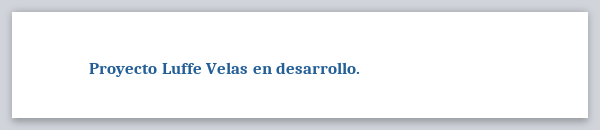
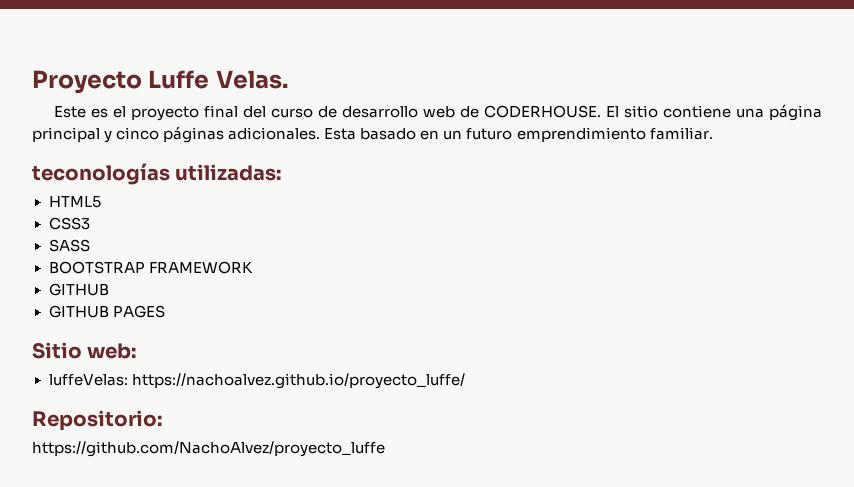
[205,62,361,74] Velas en desarrollo. -> [215,70,288,89] [54,104,823,121] [32,126,713,143] [32,163,282,185] [48,196,101,208] [48,217,90,230] [48,239,90,252] [48,261,253,274] [48,283,109,296] [48,305,165,318] [32,342,137,359] [48,373,465,389] [32,410,162,431] [32,441,385,457] Velas. // Este es el proyecto final del curso de desarrollo web de CODERHOUSE. El sitio contiene una página principal y cinco páginas adicionales. Esta basado en un futuro emprendimiento familiar. // teconologías utilizadas: // HTML5 // CSS3 // SASS // BOOTSTRAP FRAMEWORK // GITHUB // GITHUB PAGES // Sitio web: // luffeVelas: https://nachoalvez.github.io/proyecto_luffe/ // Repositorio: // https://github.com/NachoAlvez/proyecto_luffe

